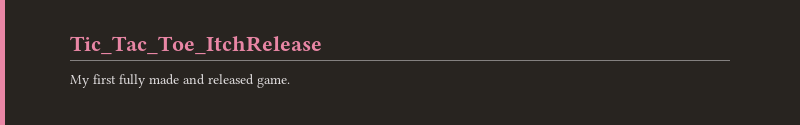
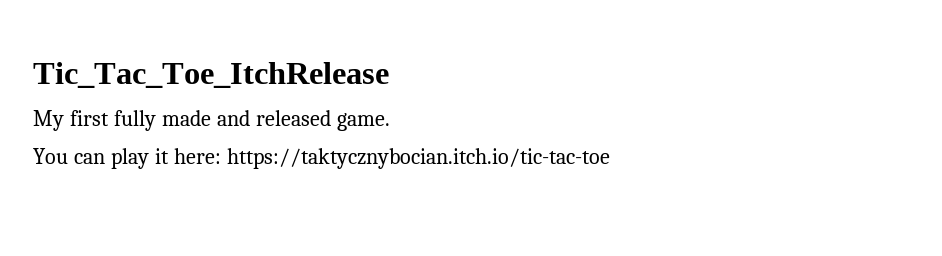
(290, 82) none -> [33,148,610,169] // You can play it here: https://taktycznybocian.itch.io/tic-tac-toe

